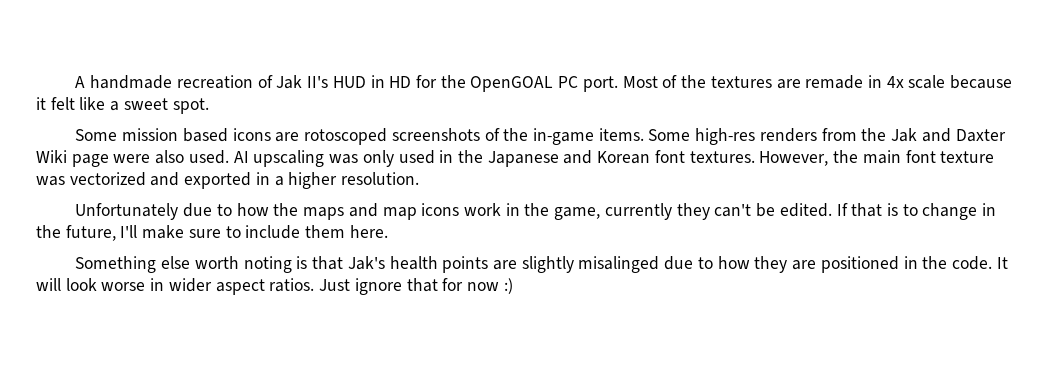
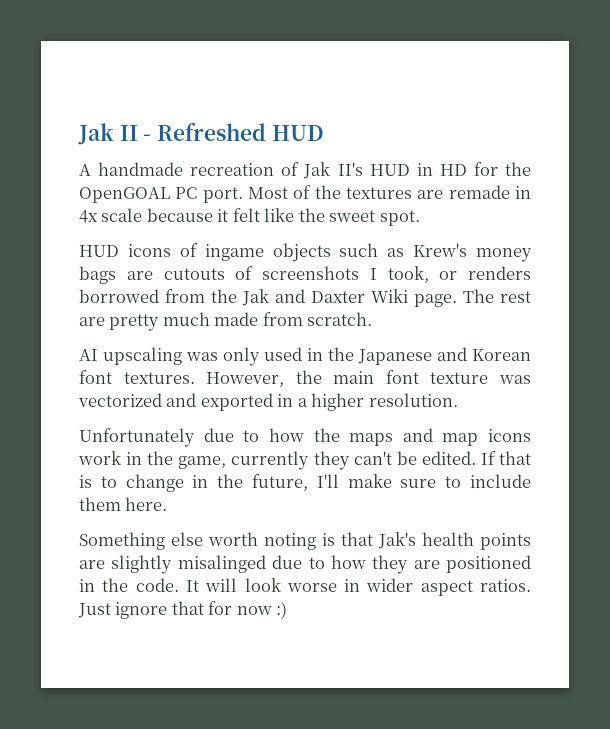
(75, 82) none -> [78,123,324,145] Jak II - Refreshed HUD //
[110,101,120,111] a -> [298,208,325,222] the
[75,128,817,145] Some mission based icons are rotoscoped screenshots of the in-game items. Some high-res renders -> [79,243,532,262] [79,266,531,284] [79,289,159,303] HUD icons of ingame objects such as Krew's money bags are cutouts of screenshots I took, or renders borrowed
[71,150,229,167] page were also used. -> [414,289,531,307] [79,312,373,331] page. The rest are pretty much made from scratch. //

